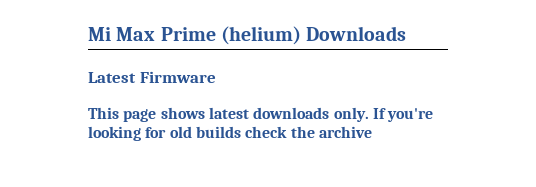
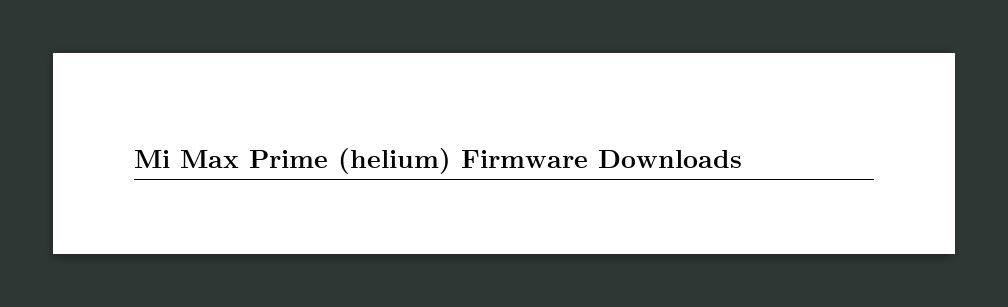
(301, 35) none -> [461,150,588,168] Firmware
[88,71,216,83] [88,107,434,122] [88,126,372,141] // Latest Firmware // This page shows latest downloads only. If you're looking for old builds check the archive -> (742, 159) none

